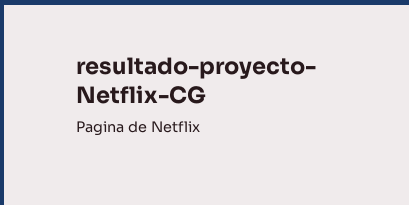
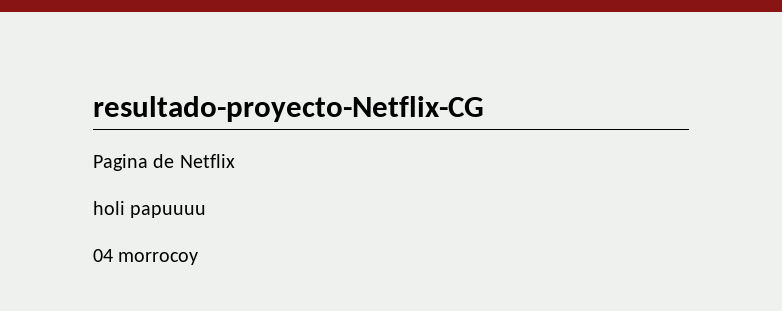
(200, 127) none -> [93,201,207,218] [93,249,199,265] // holi papuuuu // 04 morrocoy

